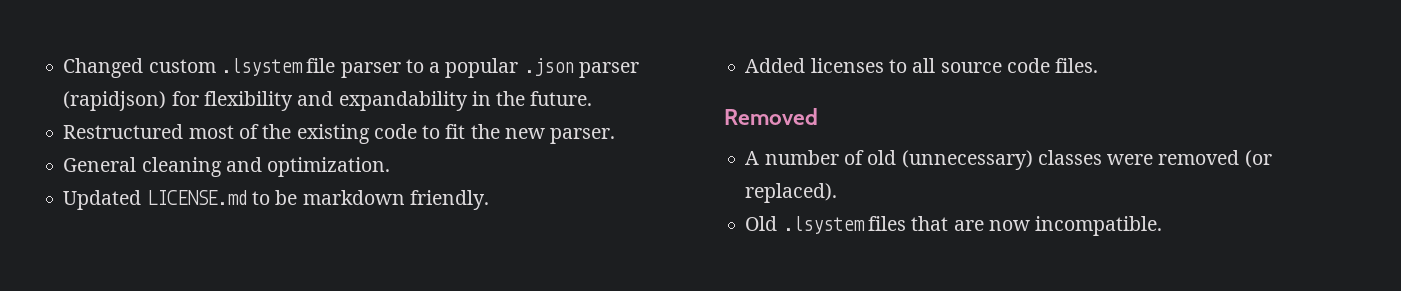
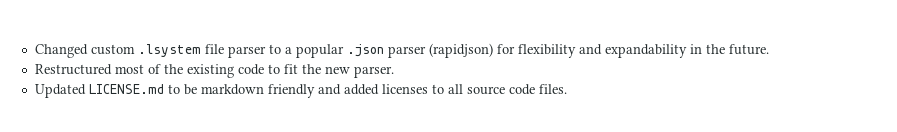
[63,157,391,177] // General cleaning and optimization. -> (394, 72) none
[409,190,489,210] [745,58,806,73] friendly. // Added -> [267,84,379,98] friendly and added
[724,108,818,125] [745,150,1272,170] [745,183,838,203] [745,216,1163,236] // Removed // A number of old (unnecessary) classes were removed (or replaced). // Old .lsystem files that are now incompatible. -> (567, 89) none

